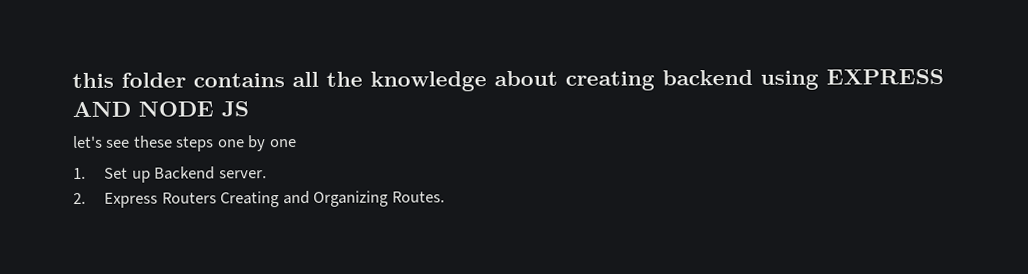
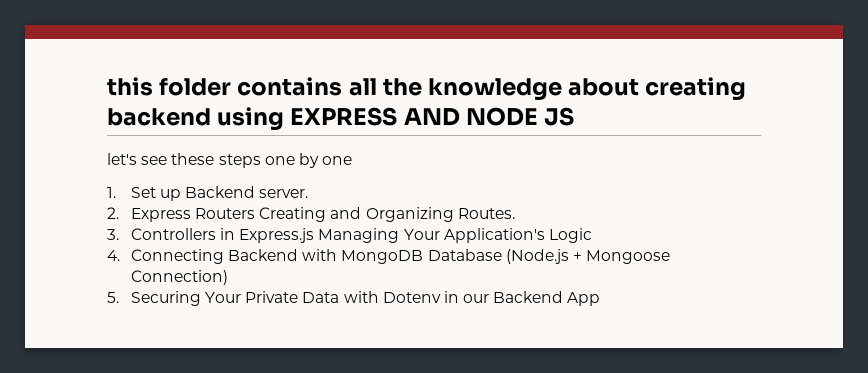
(445, 197) none -> [107,228,592,243] [107,249,671,264] [130,270,228,285] [107,291,601,306] // 3. Controllers in Express.js Managing Your Application's Logic // 4. Connecting Backend with MongoDB Database (Node.js + Mongoose Connection) // 5. Securing Your Private Data with Dotenv in our Backend App

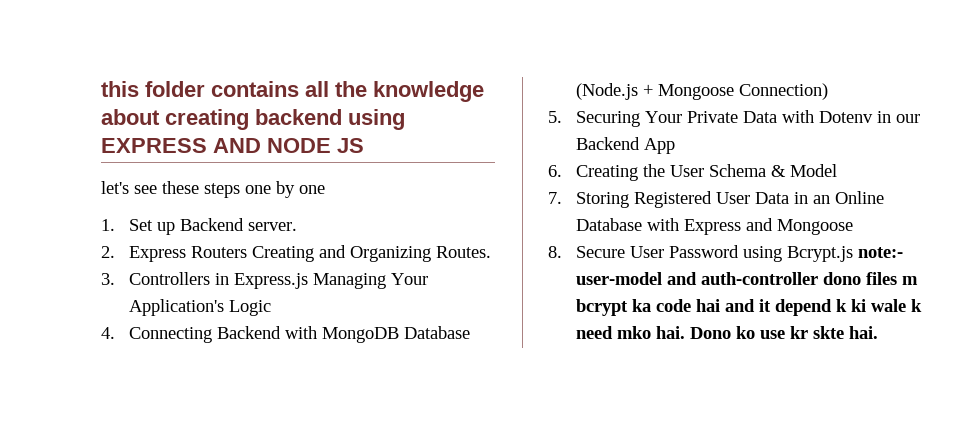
(601, 299) none -> [548,164,838,181] [548,191,885,208] [576,218,854,235] [548,245,904,262] [576,272,919,285] [576,299,923,316] [576,326,879,339] // 6. Creating the User Schema & Model // 7. Storing Registered User Data in an Online Database with Express and Mongoose // 8. Secure User Password using Bcrypt.js note:- user-model and auth-controller dono files m bcrypt ka code hai and it depend k ki wale k need mko hai. Dono ko use kr skte hai.

